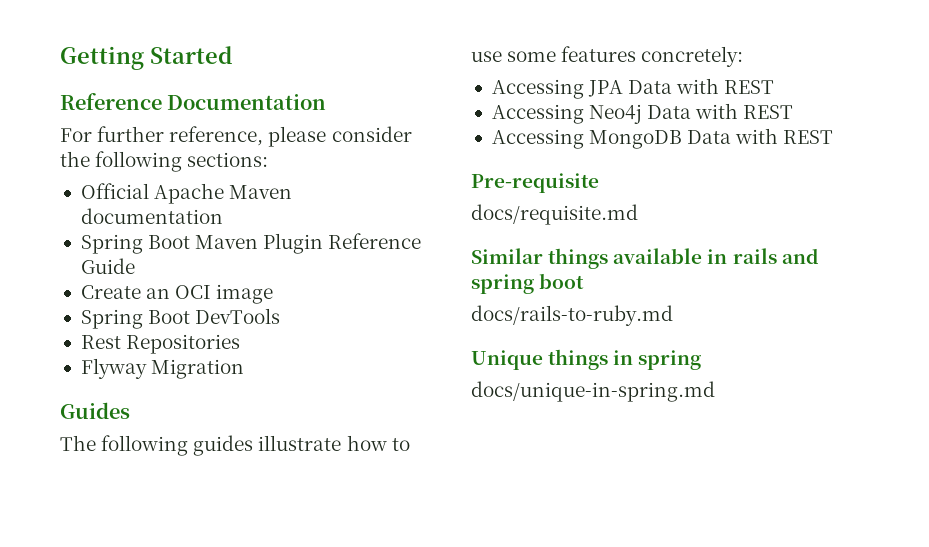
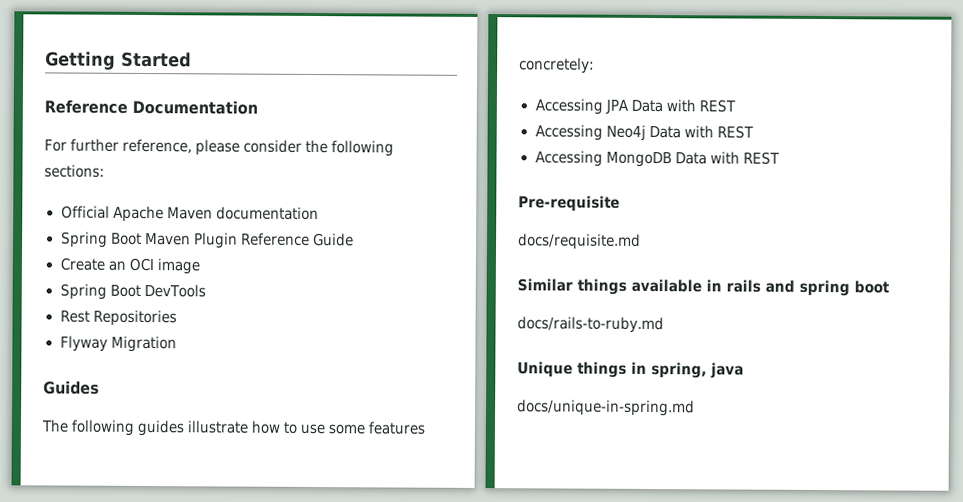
[638,350,702,370] spring -> [651,362,744,379] spring, java

